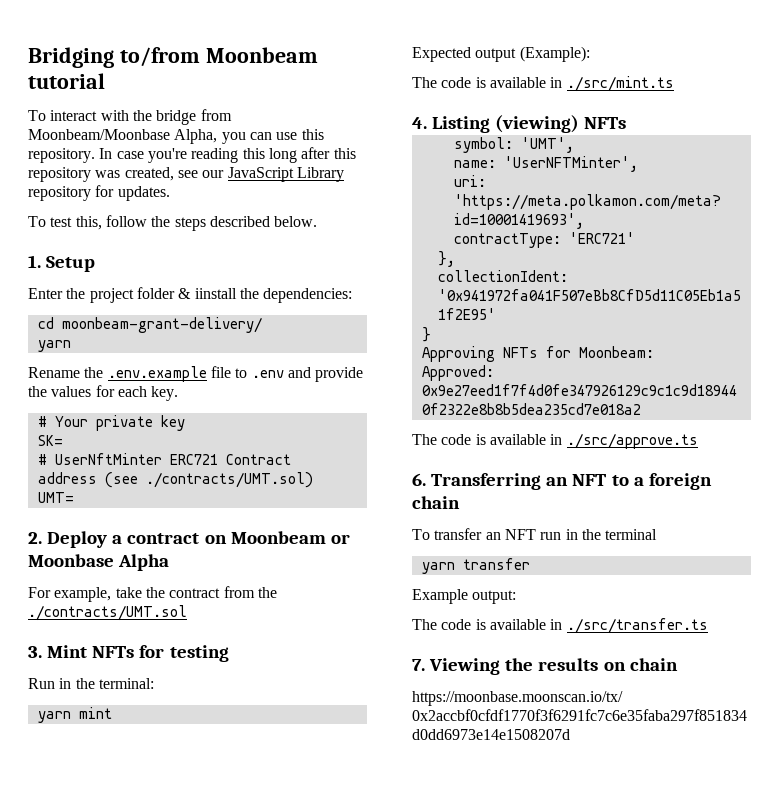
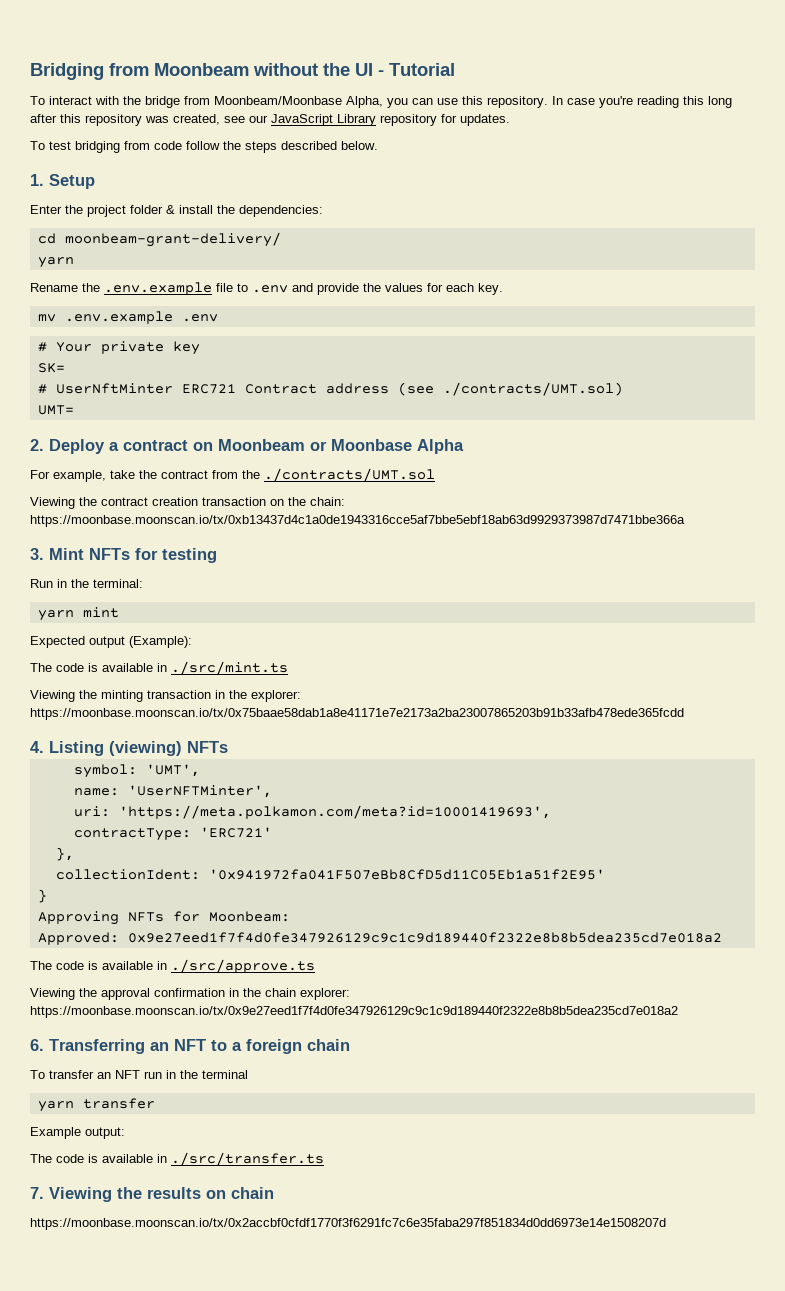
[119,47,318,67] [28,73,105,89] to/from Moonbeam tutorial -> [109,63,455,76] from Moonbeam without the UI - Tutorial
[75,216,102,230] this, -> [75,141,182,153] bridging from code
[194,288,237,299] iinstall -> [179,205,213,214] install
(179, 393) none -> [37,311,218,324] // mv .env.example .env
(187, 613) none -> [30,497,345,509] [30,515,685,527] // Viewing the contract creation transaction on the chain: https://moonbase.moonscan.io/tx/0xb13437d4c1a0de1943316cce5af7bbe5ebf18ab63d9929373987d7471bbe366a
(674, 84) none -> [30,690,301,702] [30,708,684,720] // Viewing the minting transaction in the explorer: https://moonbase.moonscan.io/tx/0x75baae58dab1a8e41171e7e2173a2ba23007865203b91b33afb478ede365fcdd
(698, 441) none -> [30,988,350,1000] [30,1006,678,1018] // Viewing the approval confirmation in the chain explorer: https://moonbase.moonscan.io/tx/0x9e27eed1f7f4d0fe347926129c9c1c9d189440f2322e8b8b5dea235cd7e018a2

